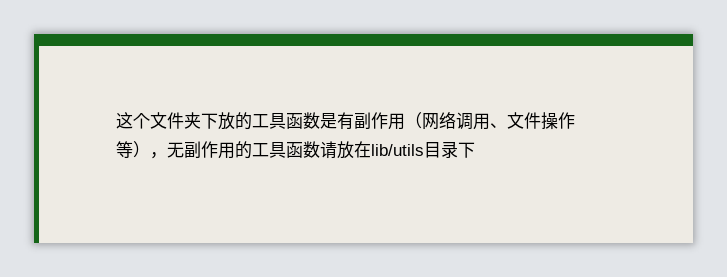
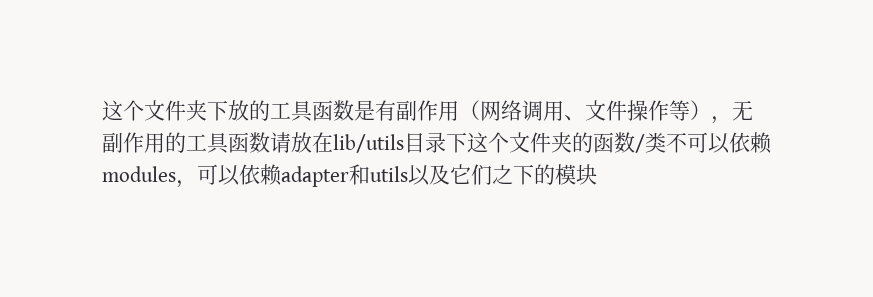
(475, 150) none -> [467,132,772,154] [102,164,597,188] 这个文件夹的函数/类不可以依赖modules，可以依赖adapter和utils以及它们之下的模块

